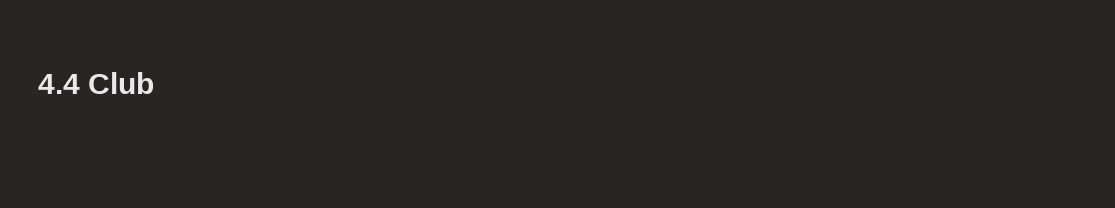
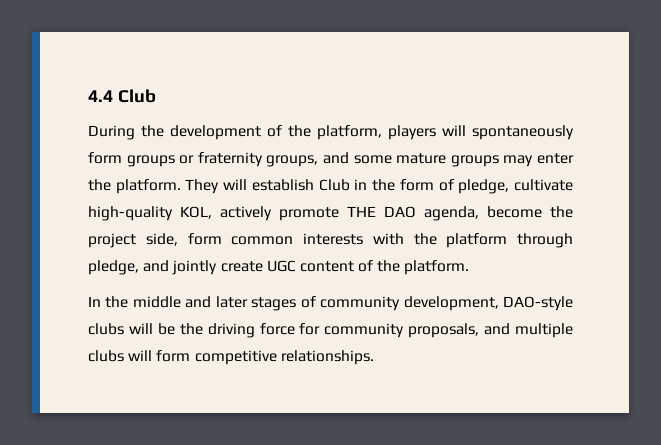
(155, 83) none -> [88,125,574,140] [88,152,575,167] [88,179,574,194] [88,206,573,221] [88,233,573,248] [88,260,470,275] [88,296,573,311] [88,323,573,338] [88,350,374,365] // During the development of the platform, players will spontaneously form groups or fraternity groups, and some mature groups may enter the platform. They will establish Club in the form of pledge, cultivate high-quality KOL, actively promote THE DAO agenda, become the project side, form common interests with the platform through pledge, and jointly create UGC content of the platform. // In the middle and later stages of community development, DAO-style clubs will be the driving force for community proposals, and multiple clubs will form competitive relationships.

